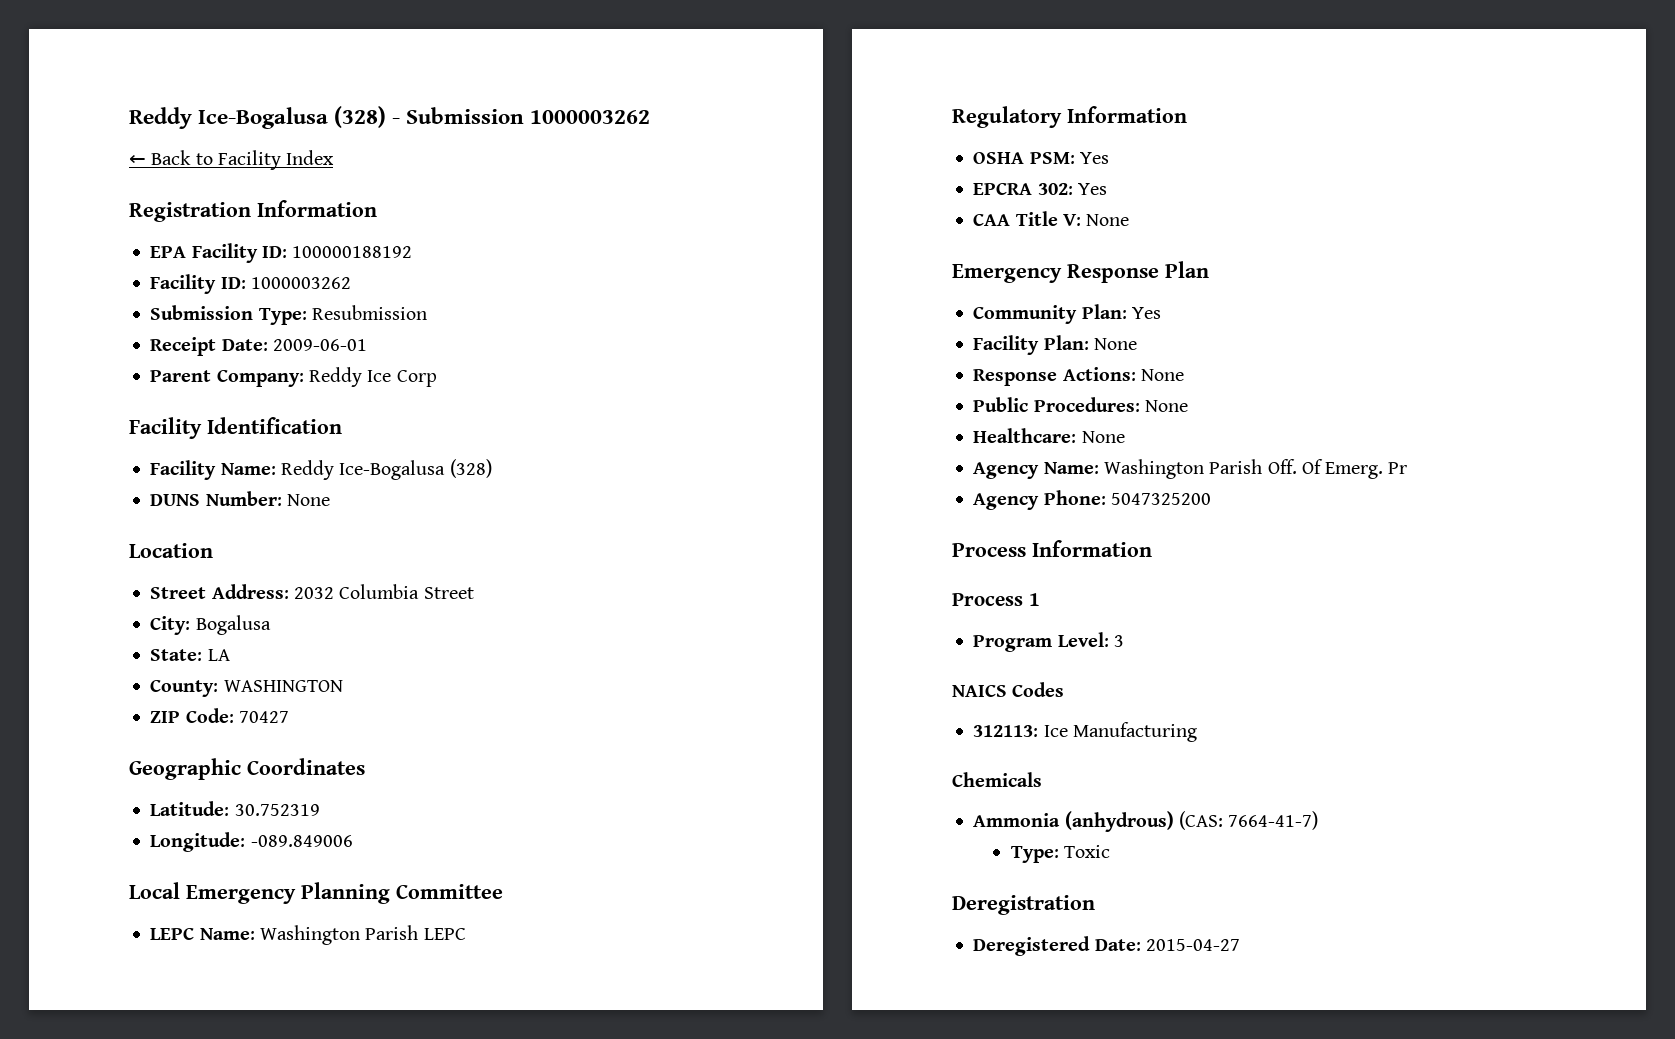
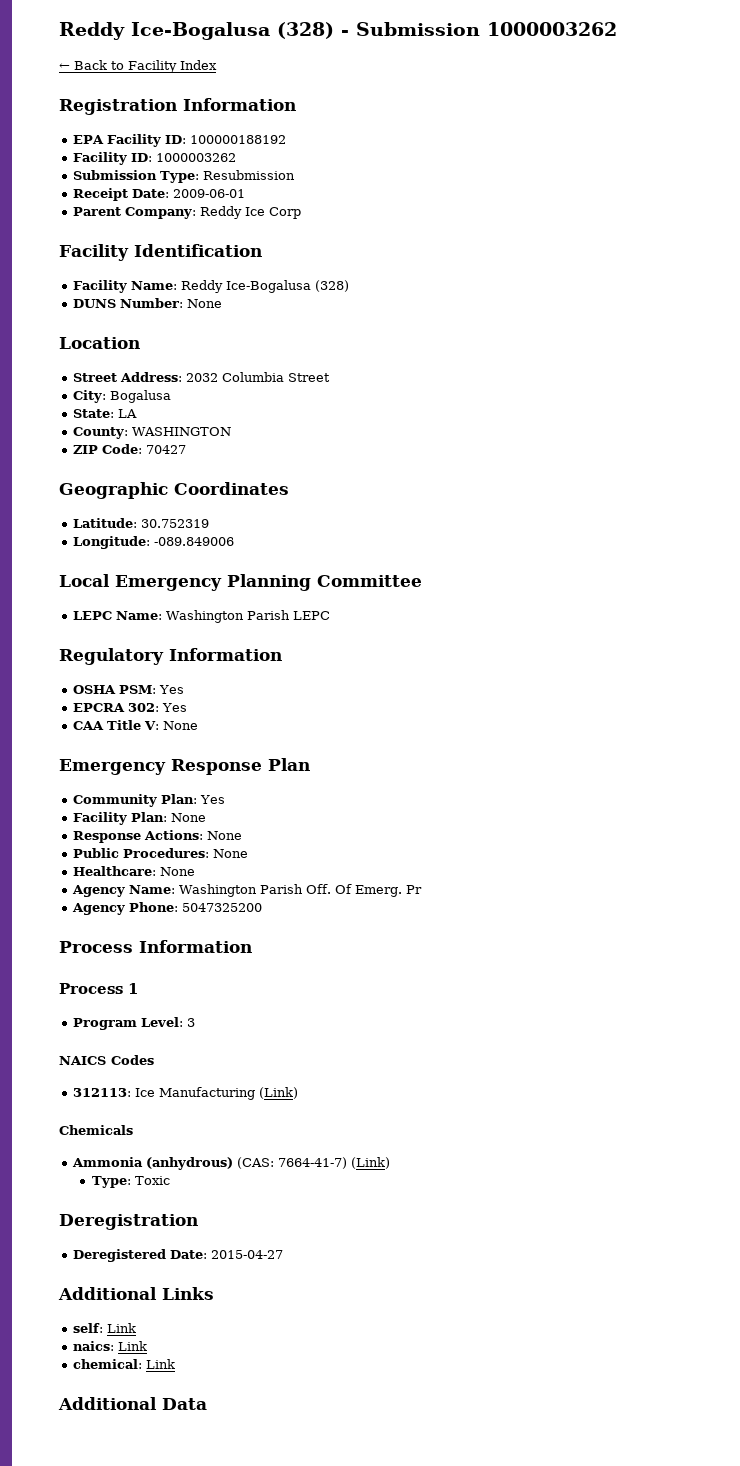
(1197, 732) none -> [259,1087,299,1099] (Link)
(1319, 820) none -> [351,1157,391,1169] (Link)
(1240, 945) none -> [58,1287,214,1300] [73,1323,137,1333] [73,1341,148,1351] [73,1359,176,1369] [58,1397,207,1410] // Additional Links // self: Link // naics: Link // chemical: Link // Additional Data

